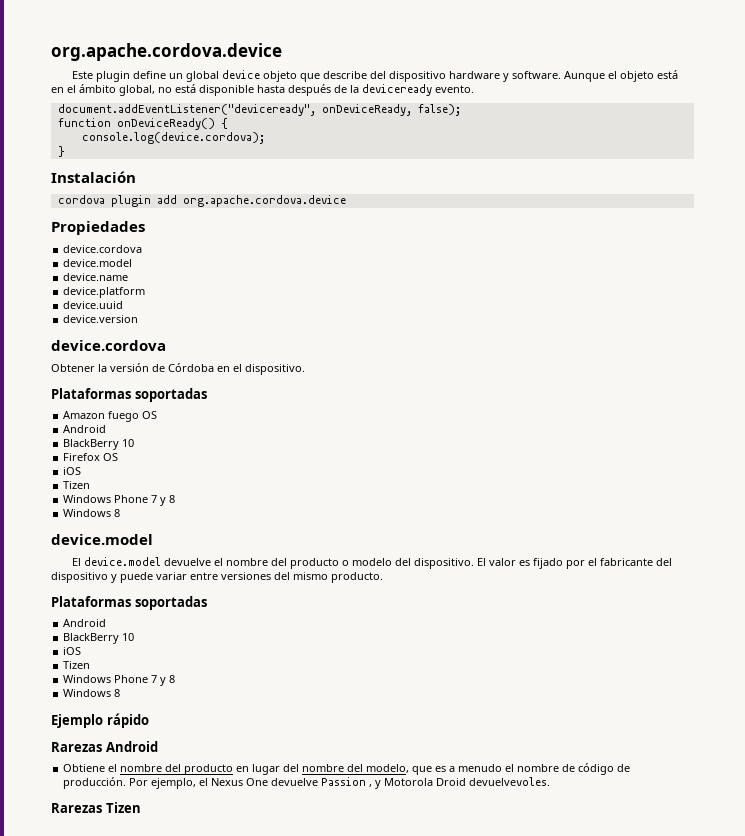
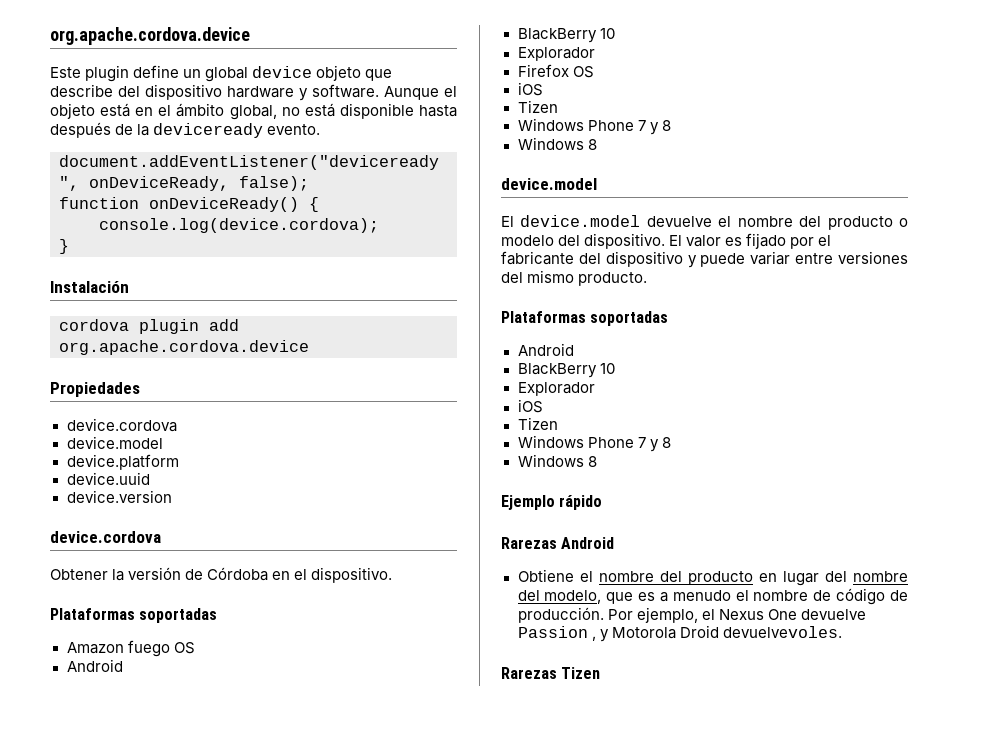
[63,273,129,281] // device.name -> (163, 442) none
(135, 443) none -> [517,47,595,61] // Explorador
(135, 637) none -> [517,382,595,396] // Explorador

